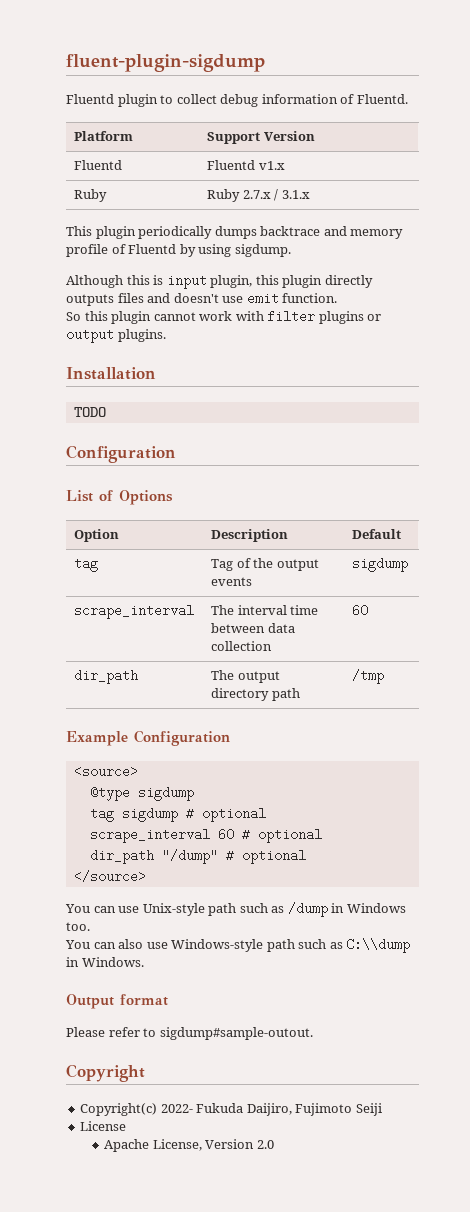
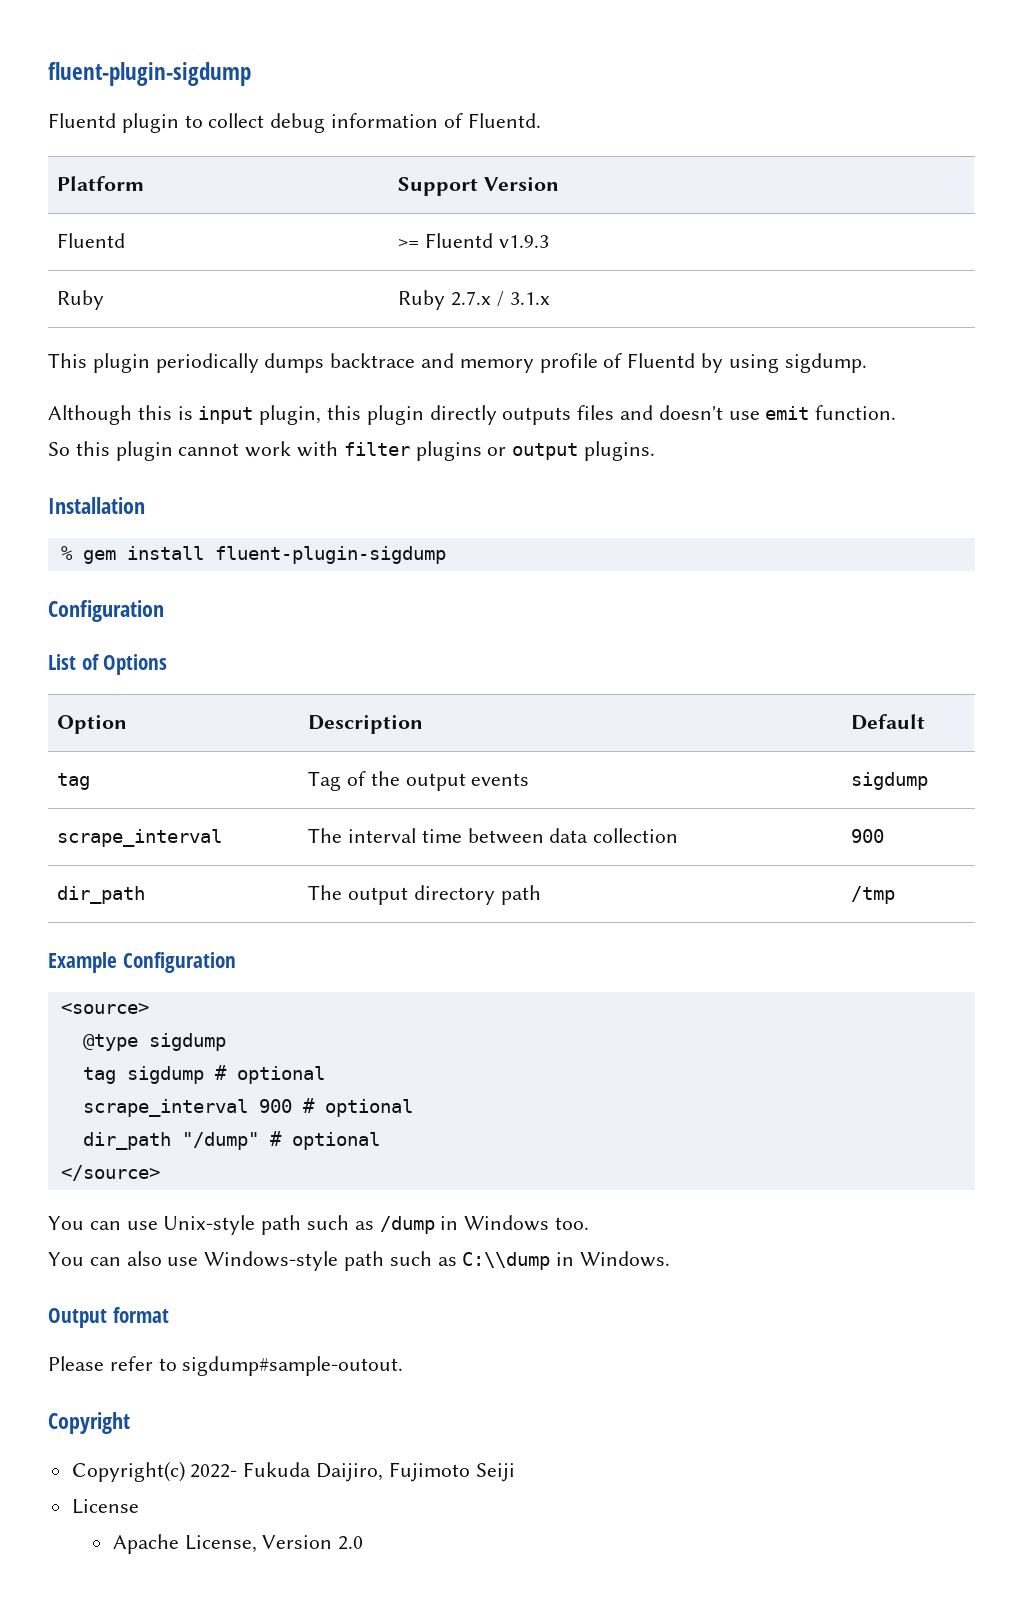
[207,160,285,170] Fluentd v1.x -> [398,233,549,248] >= Fluentd v1.9.3
[73,407,106,417] TODO -> [60,546,446,564] % gem install fluent-plugin-sigdump
[352,604,369,617] 60 -> [851,829,885,843] 900
[217,828,234,841] 60 -> [258,1099,292,1113] 900

